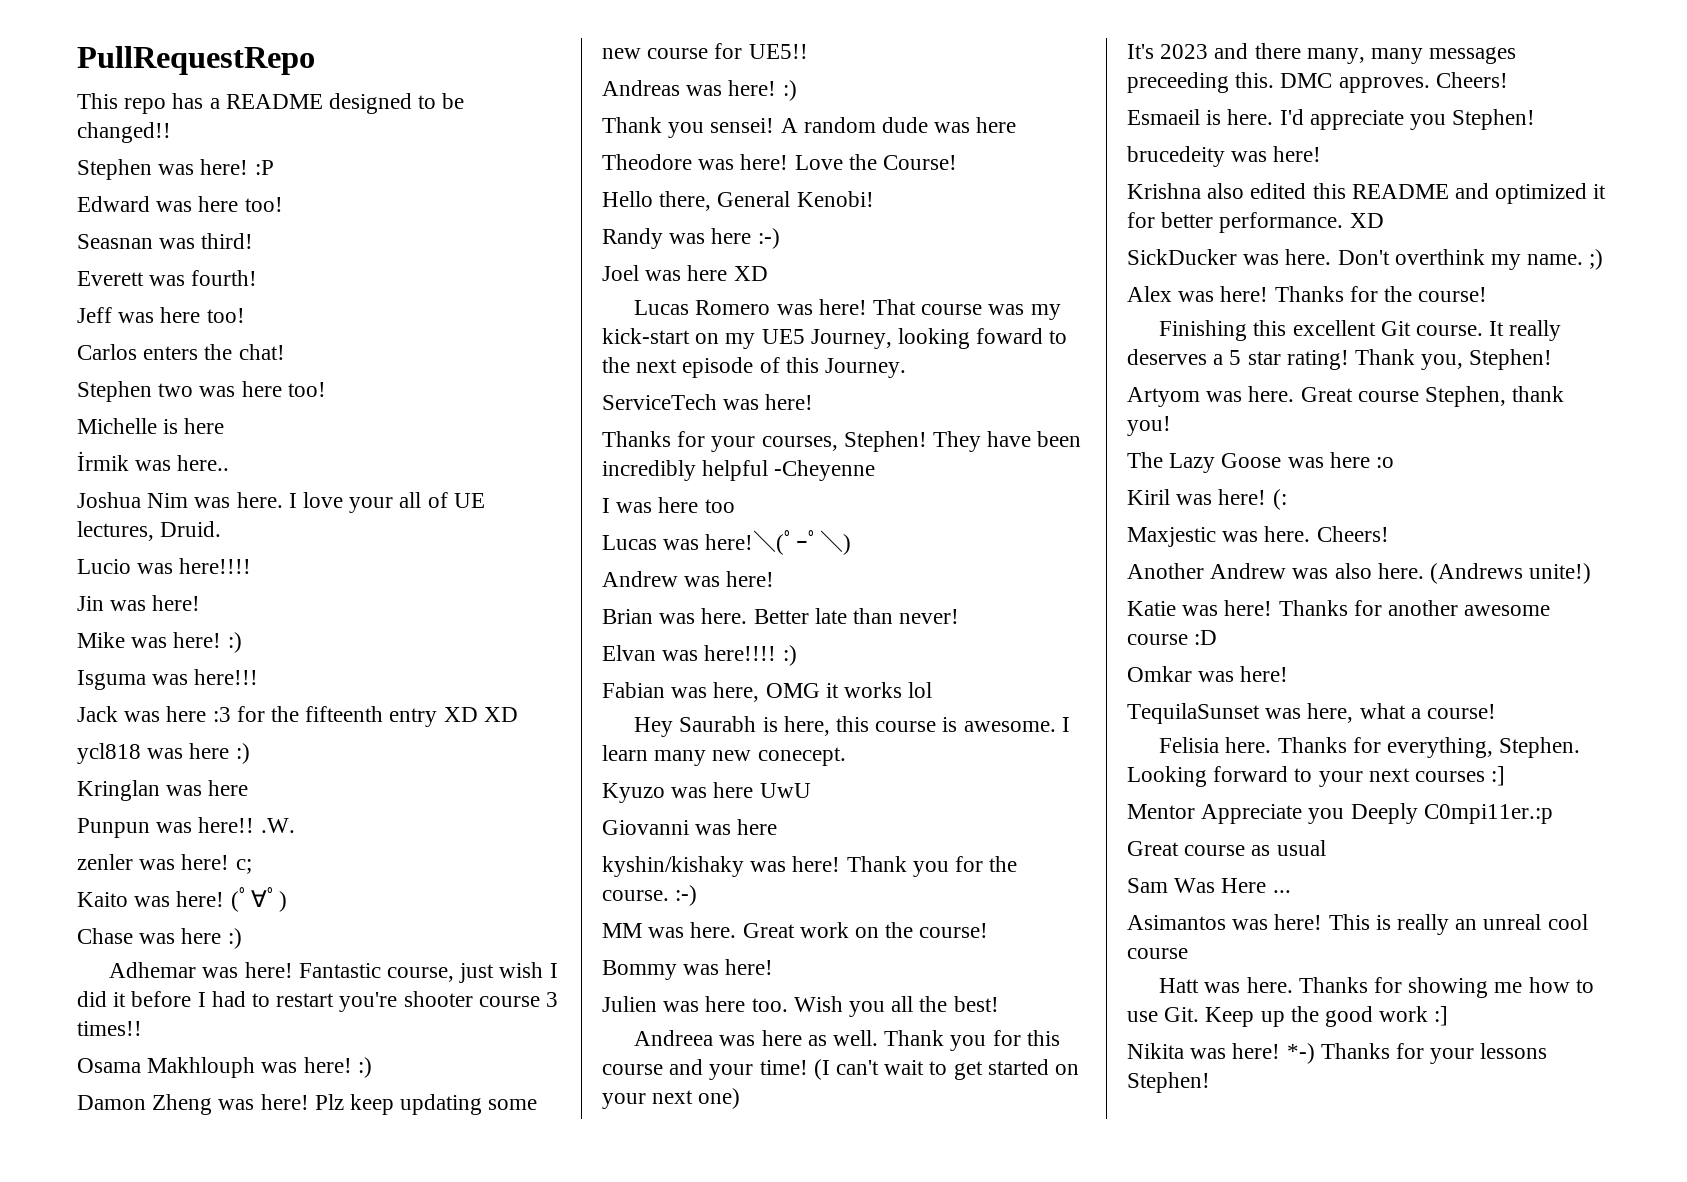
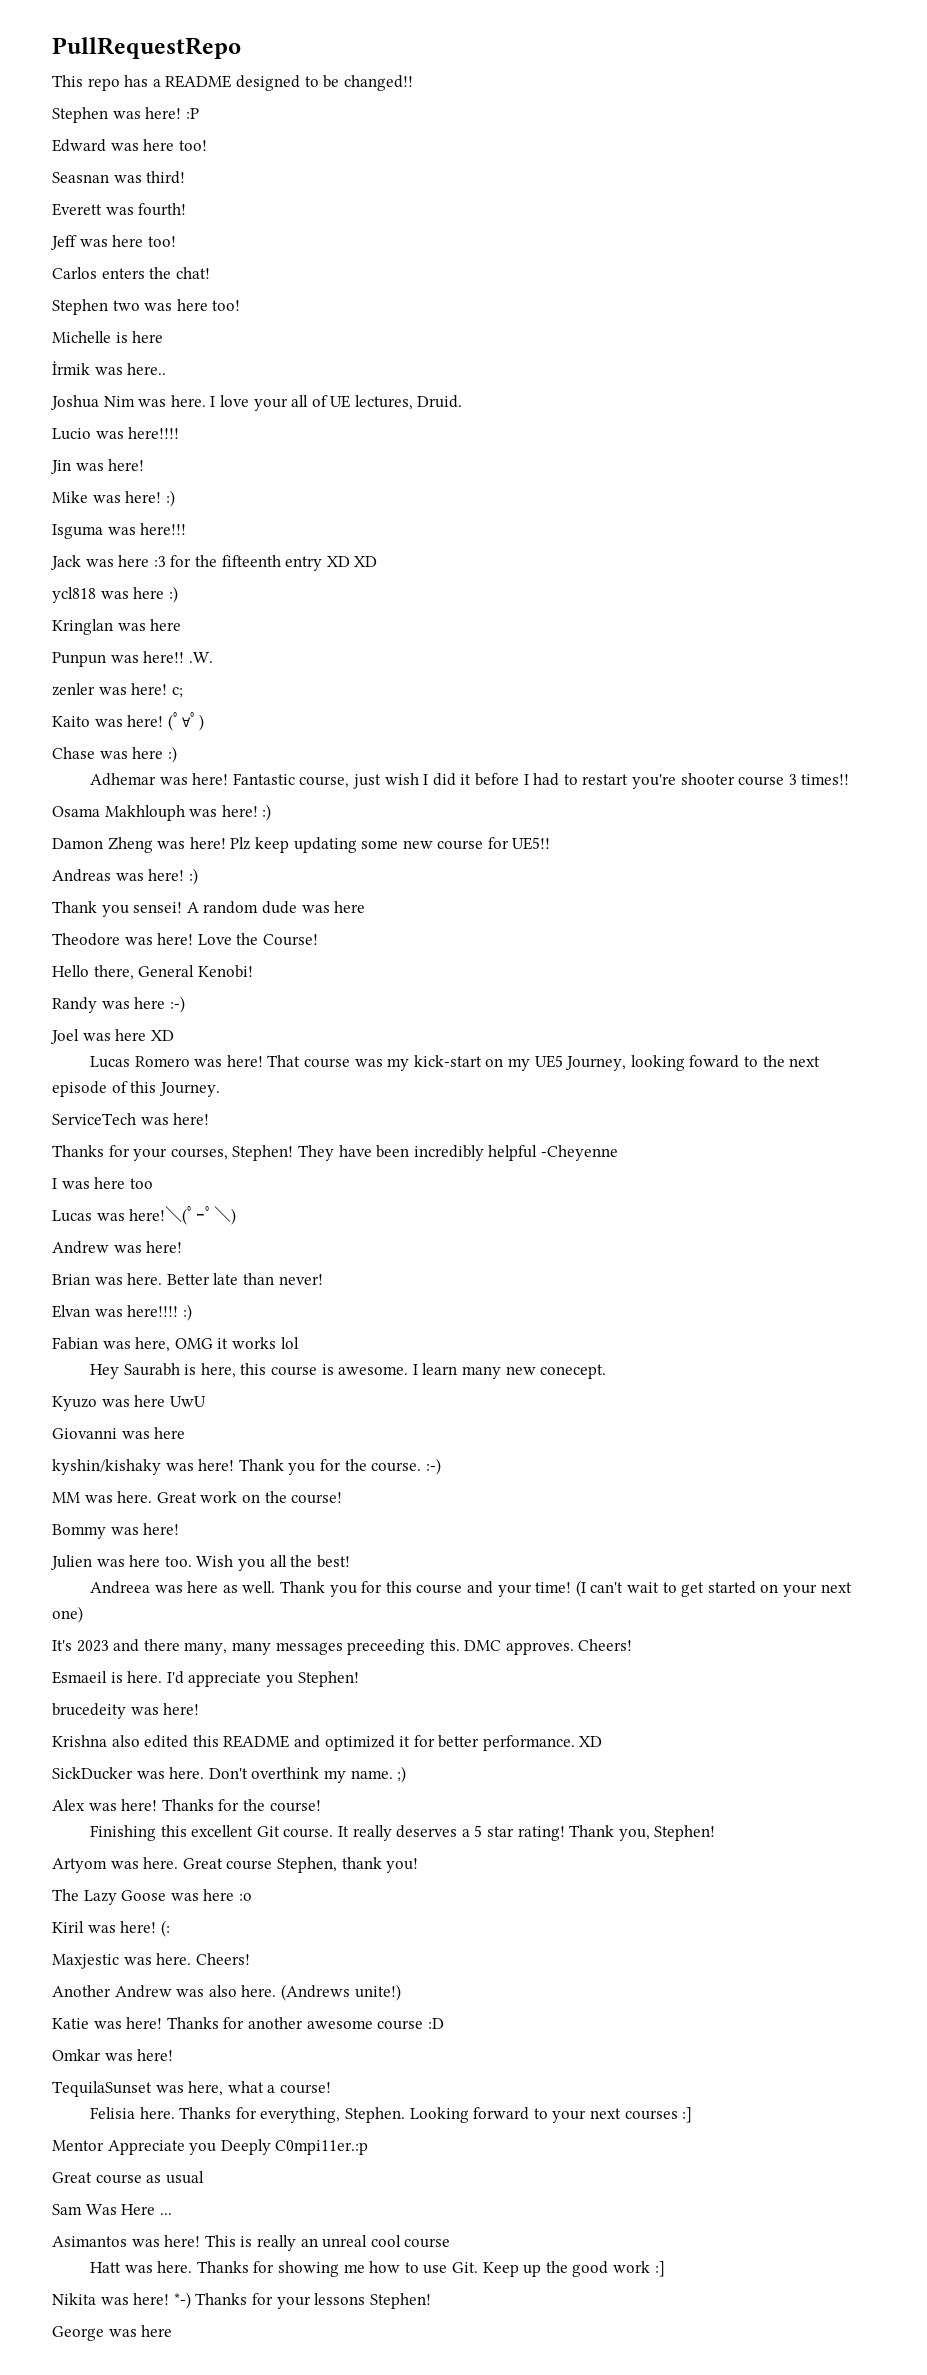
(1210, 1082) none -> [52,2325,173,2341] // George was here

